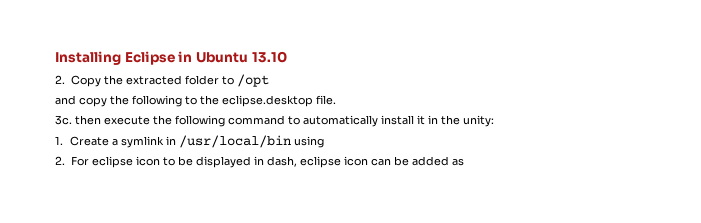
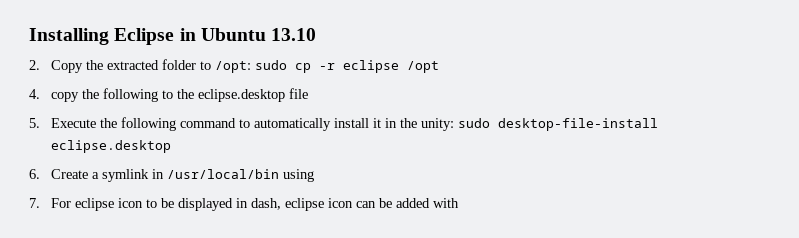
(234, 80) none -> [214,60,399,73] /opt: sudo cp -r eclipse
[55,95,76,105] and -> [29,89,40,99] 4.
[316,95,336,105] [55,115,150,125] file. // 3c. then execute -> [288,88,308,99] [29,118,96,128] file // 5. Execute
[55,136,63,145] // 1. -> [457,118,658,131] [50,140,171,153] [29,169,40,179] sudo desktop-file-install eclipse.desktop // 6.
[55,156,65,165] 2. -> [29,198,40,208] 7.
[451,158,464,166] as -> [432,198,459,208] with

